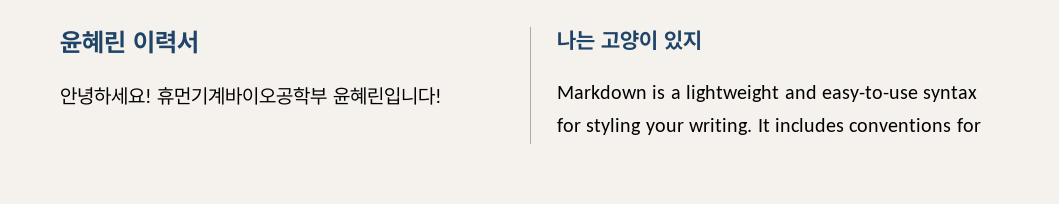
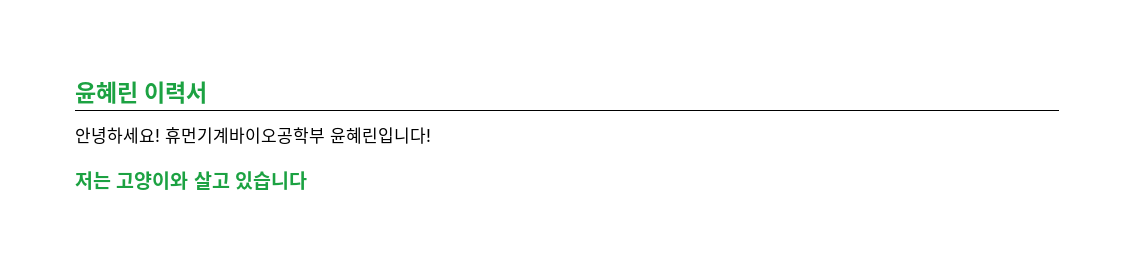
[557,30,702,51] [557,85,978,102] [557,118,981,135] 나는 고양이 있지 // Markdown is a lightweight and easy-to-use syntax for styling your writing. It includes conventions for -> [75,171,307,190] 저는 고양이와 살고 있습니다

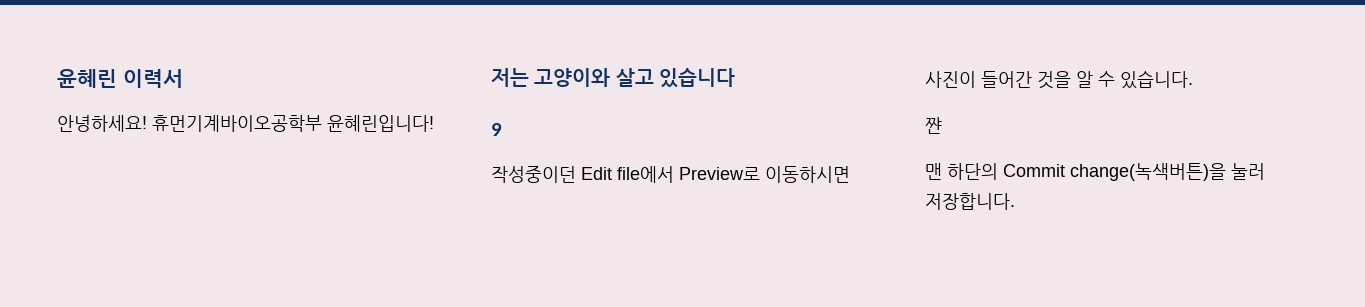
(307, 180) none -> [491,123,502,136] [491,166,850,183] [925,70,1193,89] [925,117,942,134] [925,163,1265,181] [925,193,1015,210] // 9 // 작성중이던 Edit file에서 Preview로 이동하시면 사진이 들어간 것을 알 수 있습니다. // 쨘 // 맨 하단의 Commit change(녹색버튼)을 눌러 저장합니다.

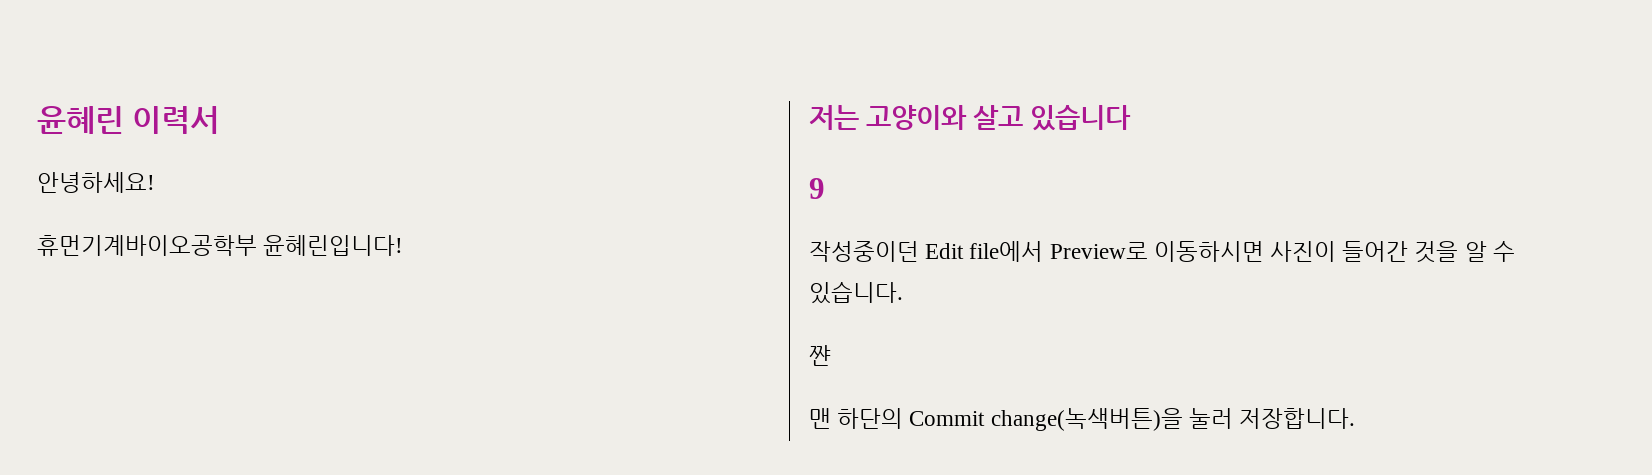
(147, 123) none -> (155, 182) //

